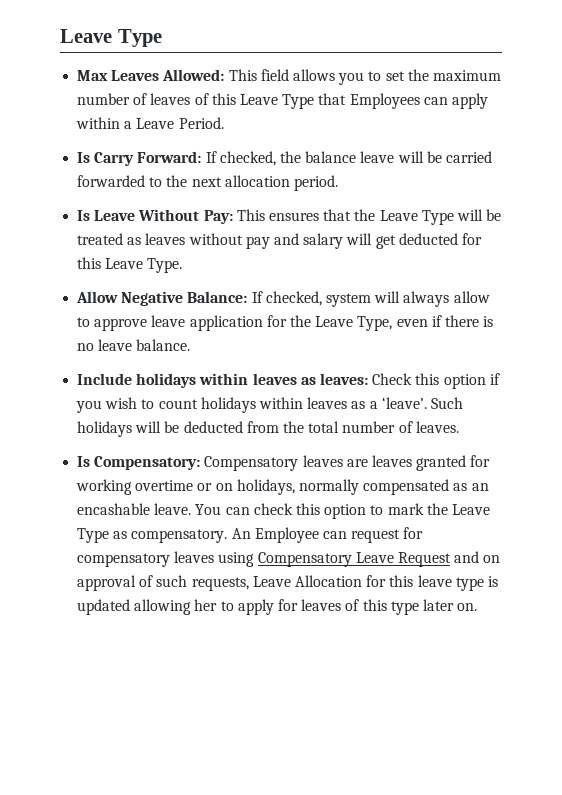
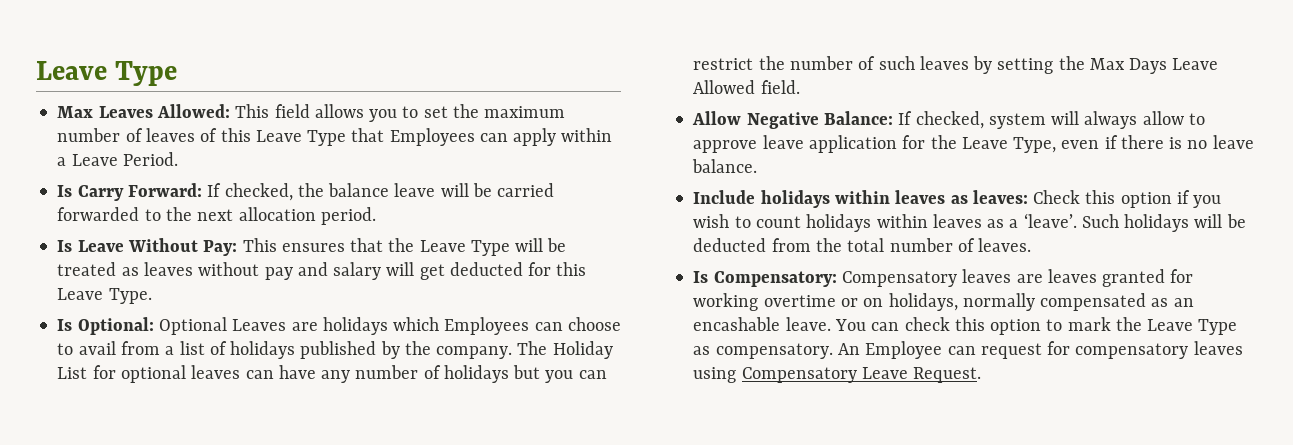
(183, 265) none -> [57,317,621,335] [57,341,613,359] [57,365,607,383] [693,56,1219,74] [693,80,800,94] // Is Optional: Optional Leaves are holidays which Employees can choose to avail from a list of holidays published by the company. The Holiday List for optional leaves can have any number of holidays but you can restrict the number of such leaves by setting the Max Days Leave Allowed field.
[397,551,501,567] [77,575,498,591] [77,599,478,615] Request and on approval of such requests, Leave Allocation for this leave type is updated allowing her to apply for leaves of this type later on. -> [913,367,982,383] Request.

